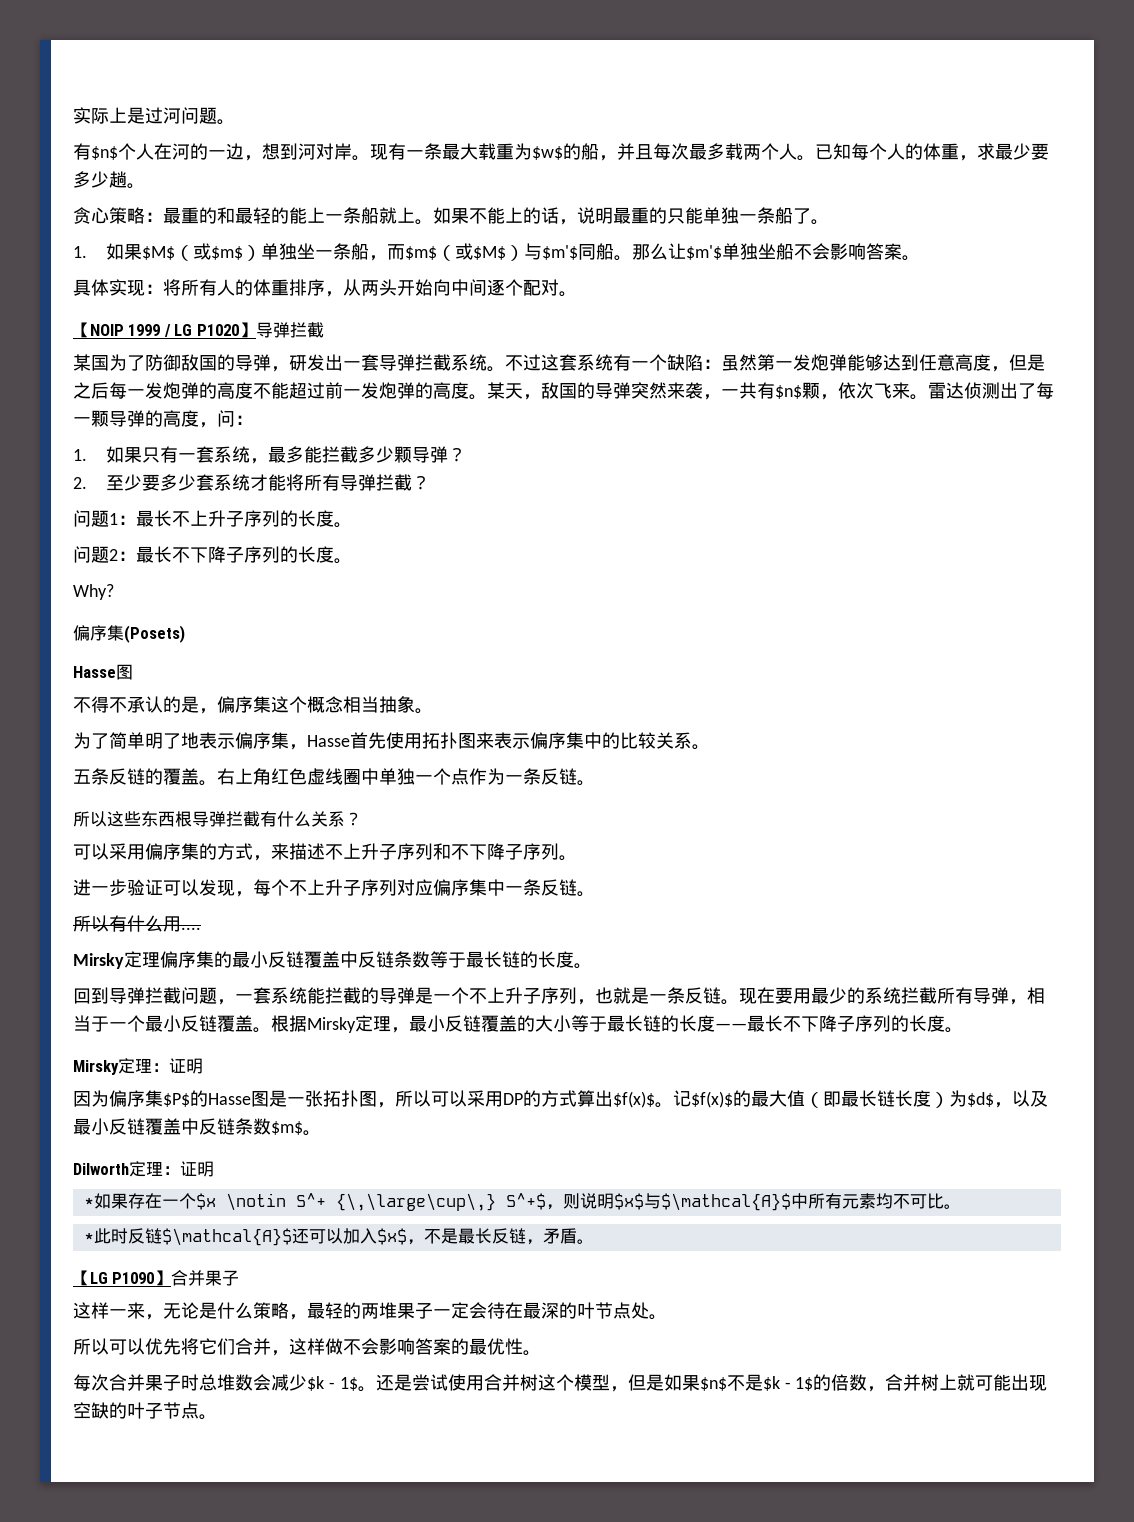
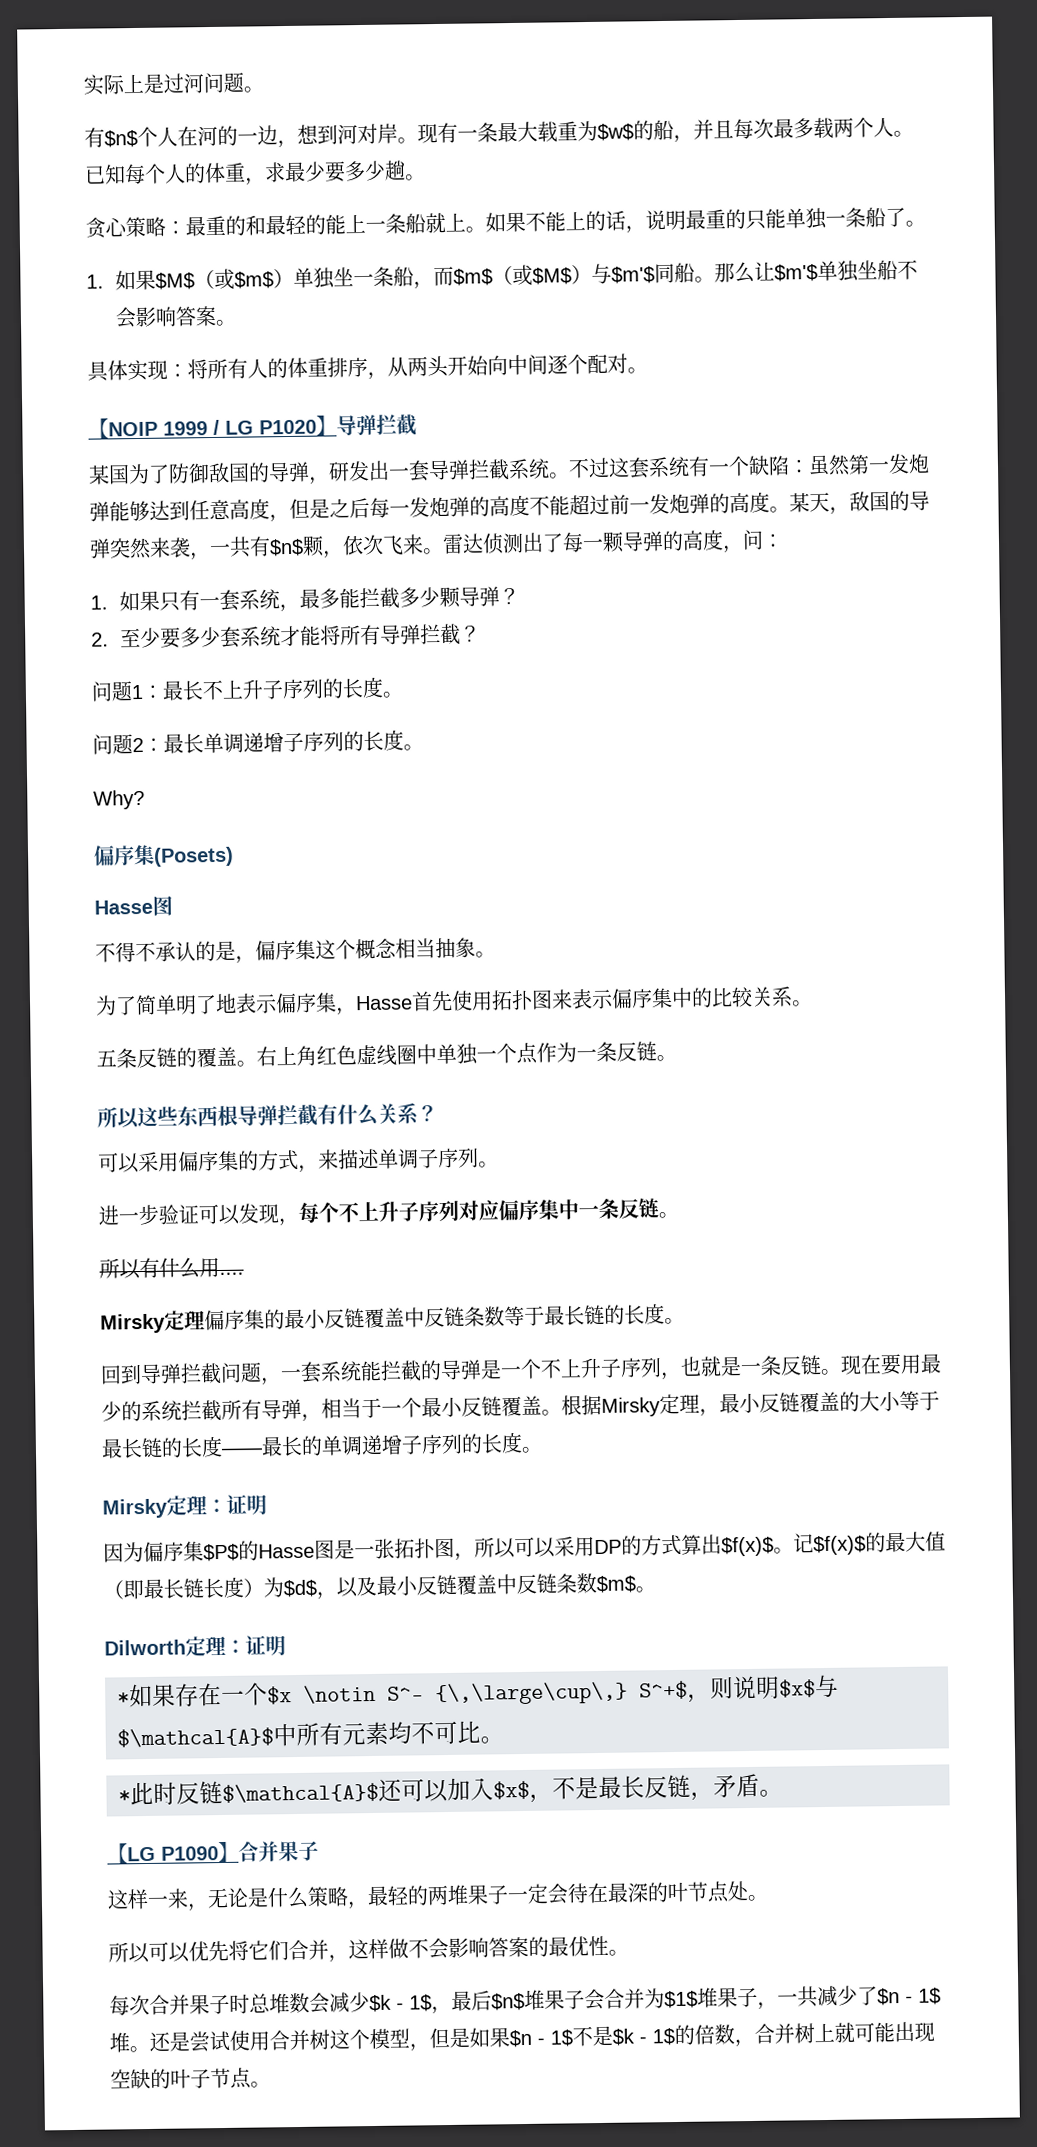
[172,546,226,563] 不下降 -> [203,732,284,754] 单调递增
[325,843,505,860] 不上升子序列和不下降 -> [377,1148,419,1169] 单调
[783,1015,837,1032] 不下降 -> [301,1434,403,1456] 的单调递增
[295,1193,326,1207] S^+ -> [387,1686,424,1701] S^-
(358, 1384) none -> [431,1985,941,2015] [109,2032,130,2053] ，最后$n$堆果子会合并为$1$堆果子，一共减少了$n - 1$堆
[699,1377,727,1391] $n$ -> [509,2029,573,2048] $n - 1$

